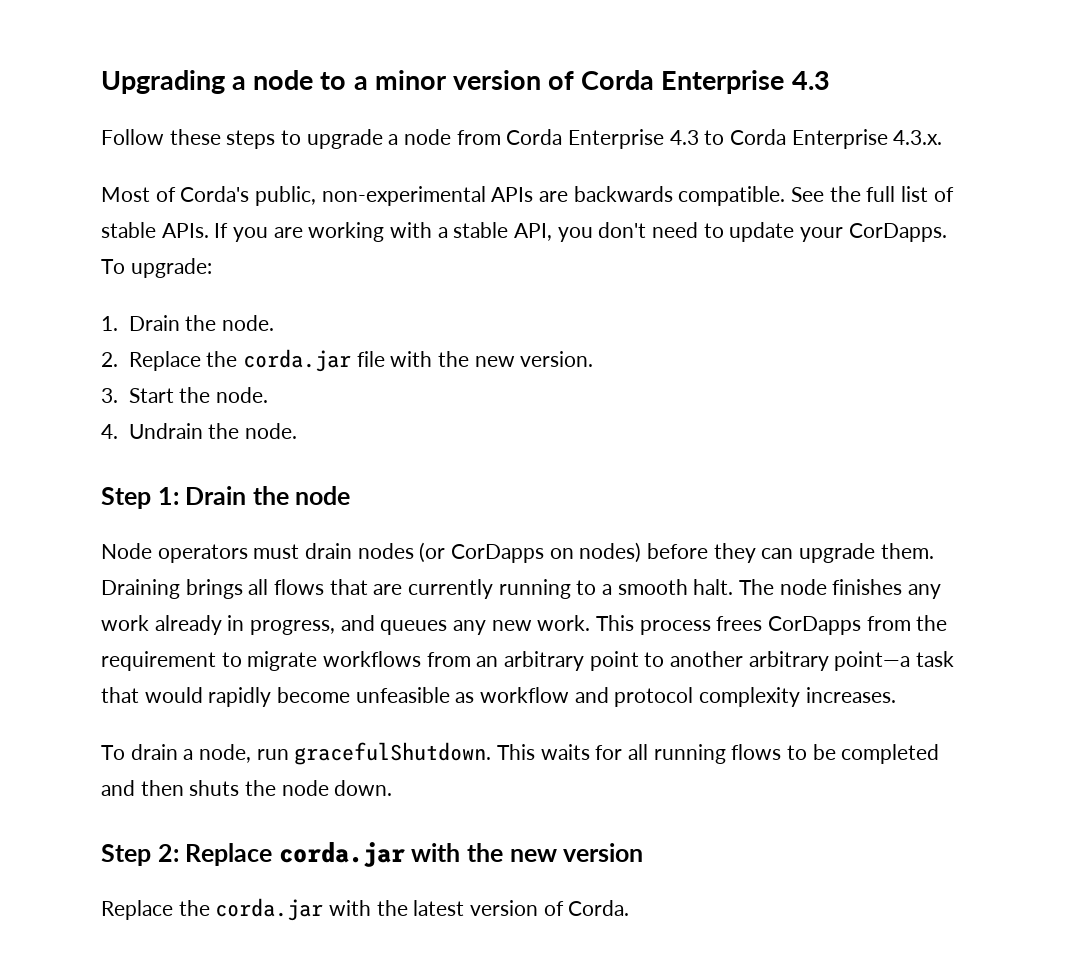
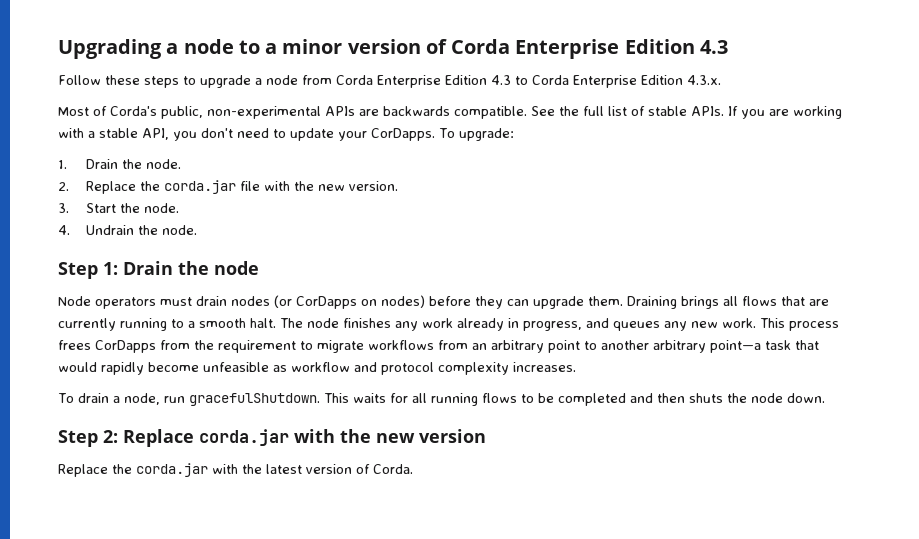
(785, 82) none -> [624,39,695,54] Edition
(665, 139) none -> [445,75,487,85] Edition
(888, 139) none -> [641,75,683,85] Edition

